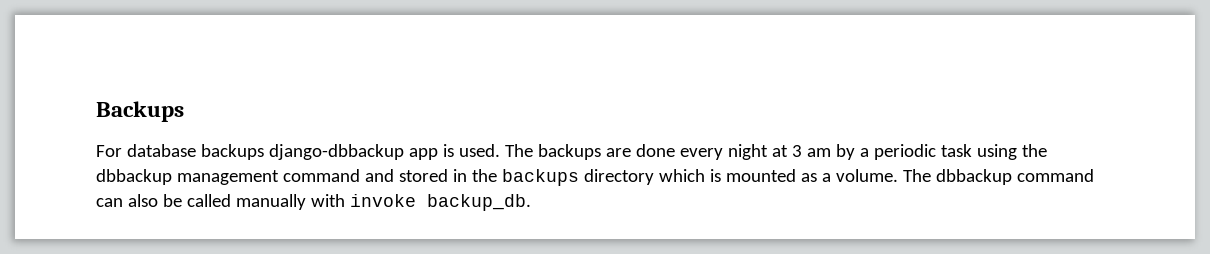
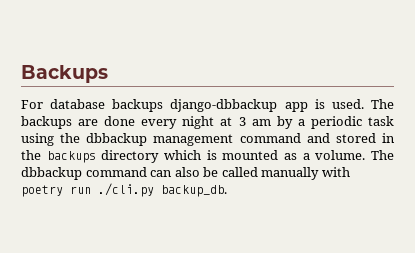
[349,194,416,207] invoke -> [21,183,154,197] poetry run ./cli.py

